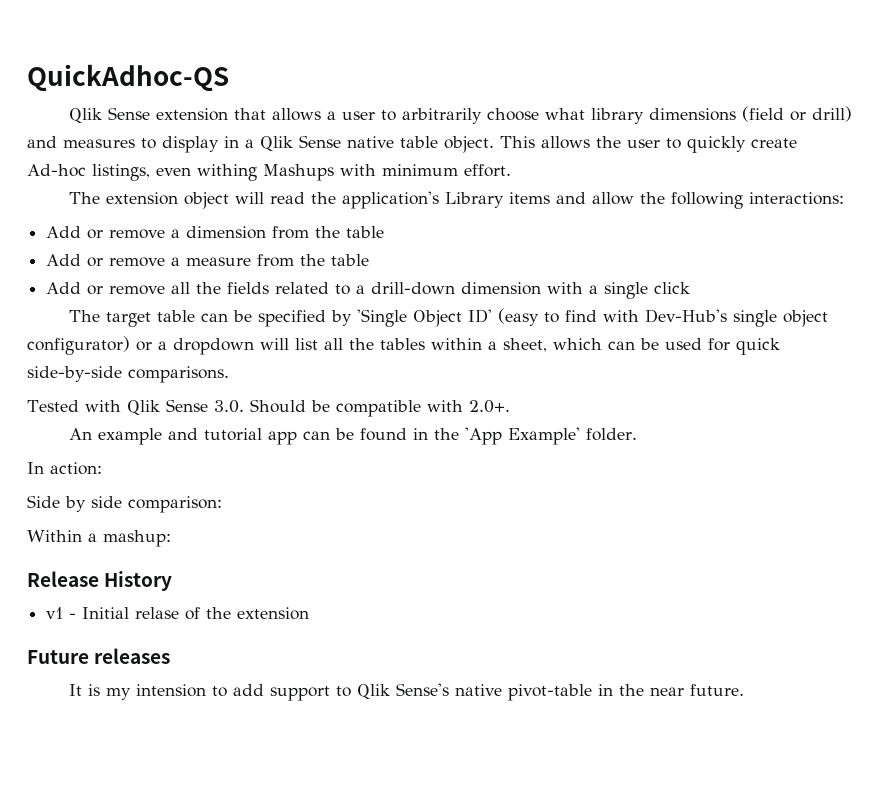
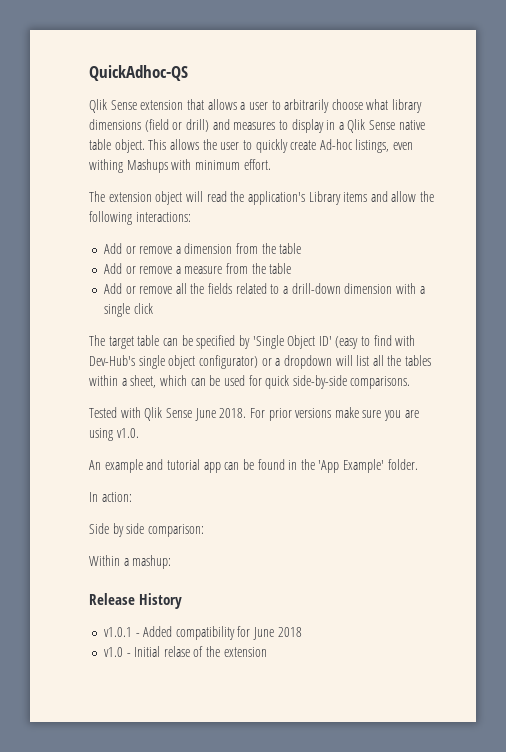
[213,399,510,417] 3.0. Should be compatible with 2.0+. -> [194,407,419,421] [89,428,139,441] June 2018. For prior versions make sure you are using v1.0.
[46,607,64,619] v1 -> [103,626,302,640] [103,647,123,657] v1.0.1 - Added compatibility for June 2018 // v1.0
[27,648,171,664] [69,683,745,701] // Future releases // It is my intension to add support to Qlik Sense's native pivot-table in the near future. -> (267, 652) none

